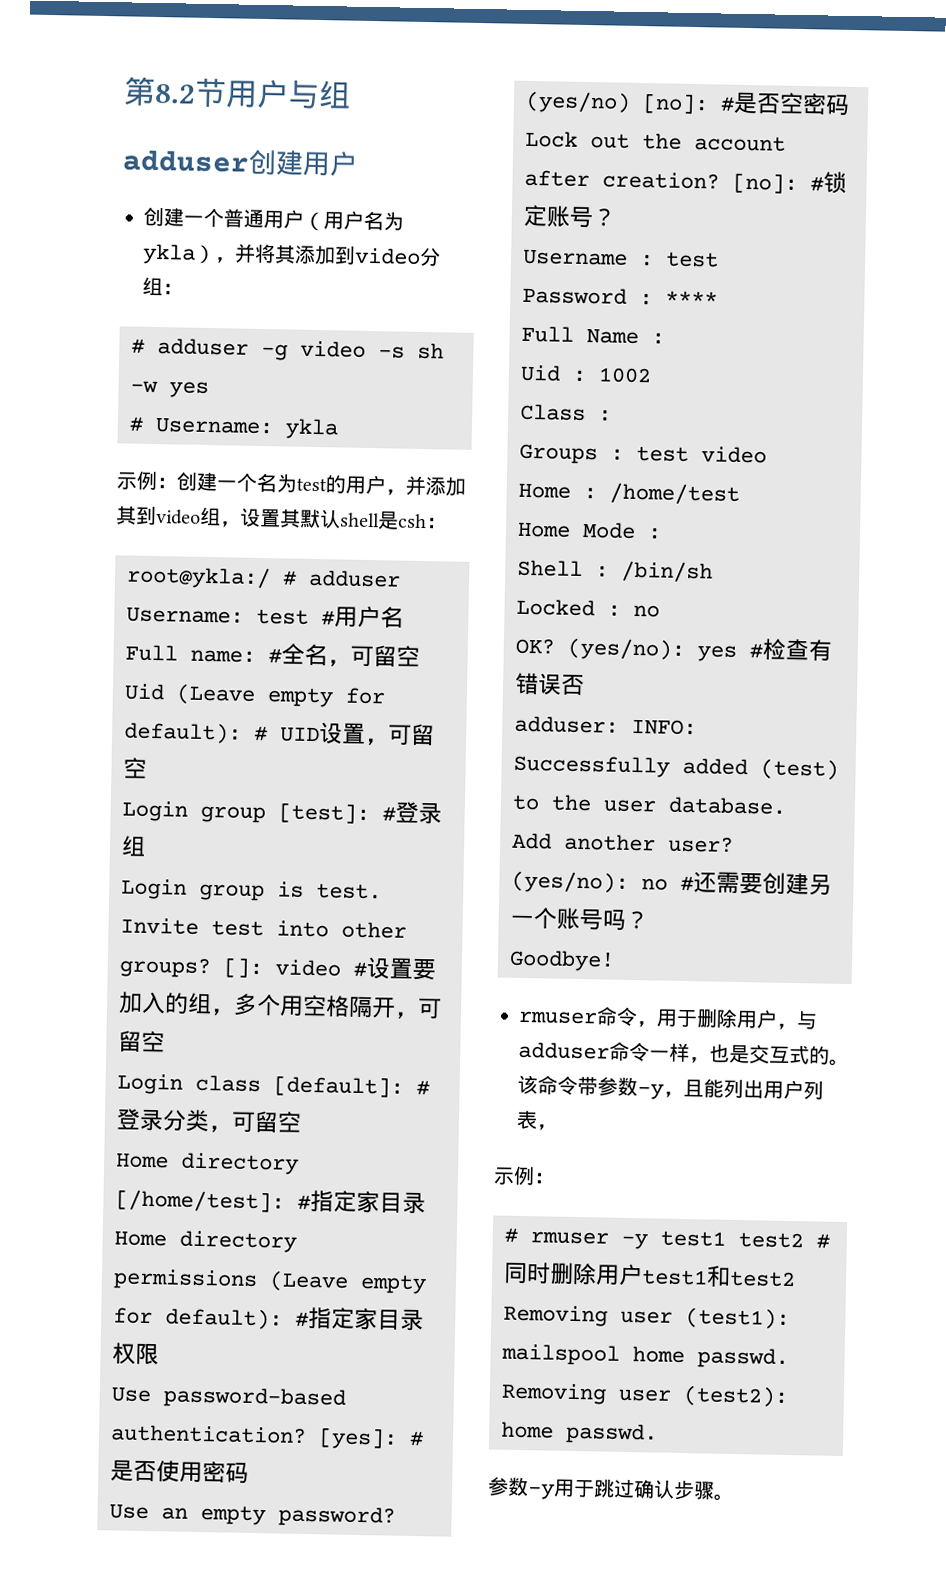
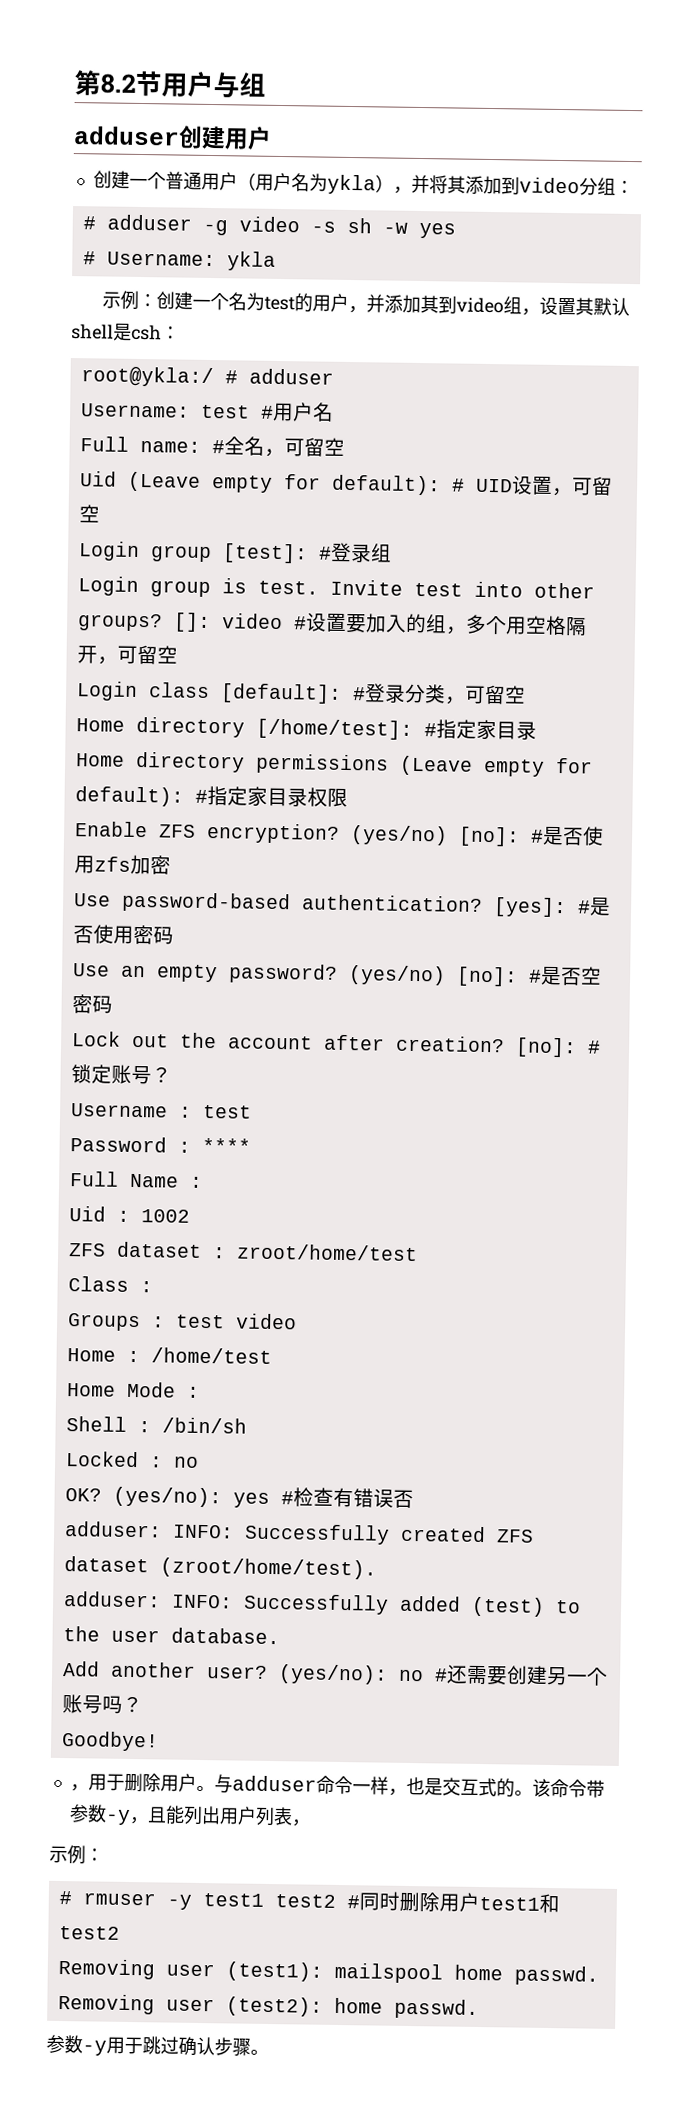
(159, 1354) none -> [74,821,604,847] [73,854,171,875] // Enable ZFS encryption? (yes/no) [no]: #是否使用zfs加密
(652, 375) none -> [68,1241,418,1262] // ZFS dataset : zroot/home/test
(585, 685) none -> [64,1521,534,1545] [63,1556,377,1580] // adduser: INFO: Successfully created ZFS dataset (zroot/home/test).
[518,1006,638,1027] rmuser命令 -> (159, 1741) none
[776,1023,797,1031] ， -> [195,1785,215,1792] 。

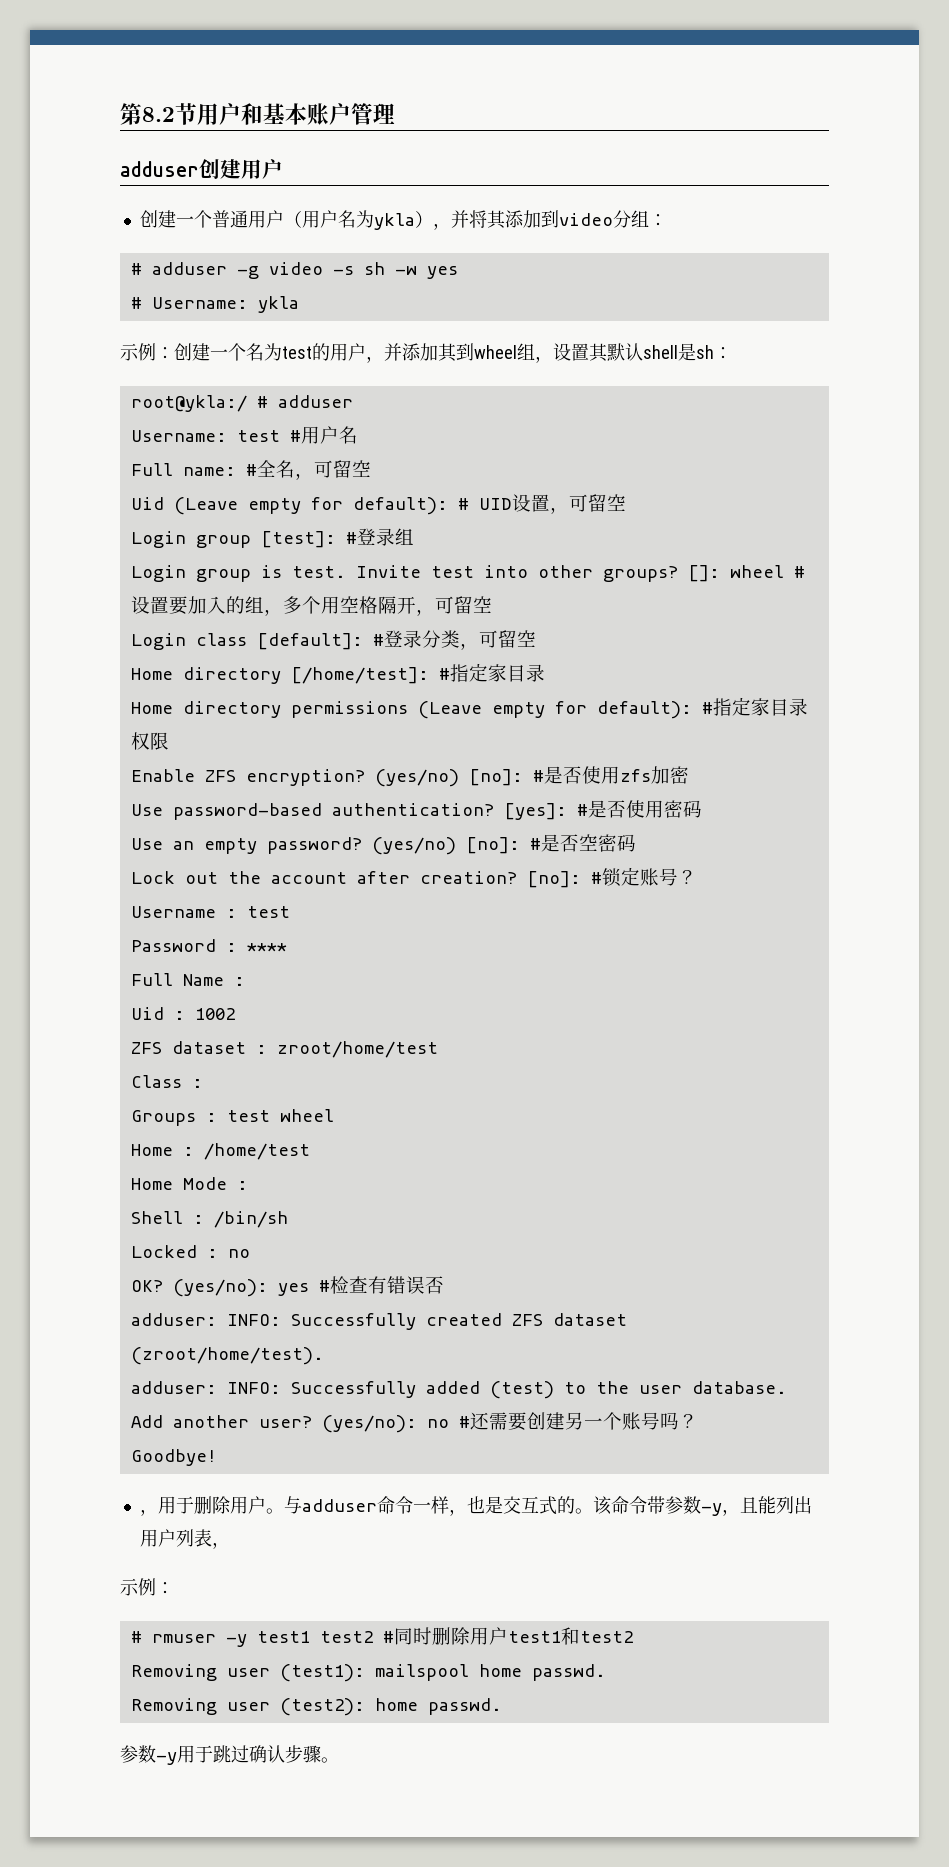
[213,72,266,98] 与组 -> [241,103,395,125] 和基本账户管理
[456,297,505,314] video -> [474,345,517,359] wheel
[131,324,162,341] csh -> [696,345,714,359] sh
[221,613,283,630] video -> [729,565,784,578] wheel
[235,1313,297,1330] video -> [279,1109,334,1122] wheel

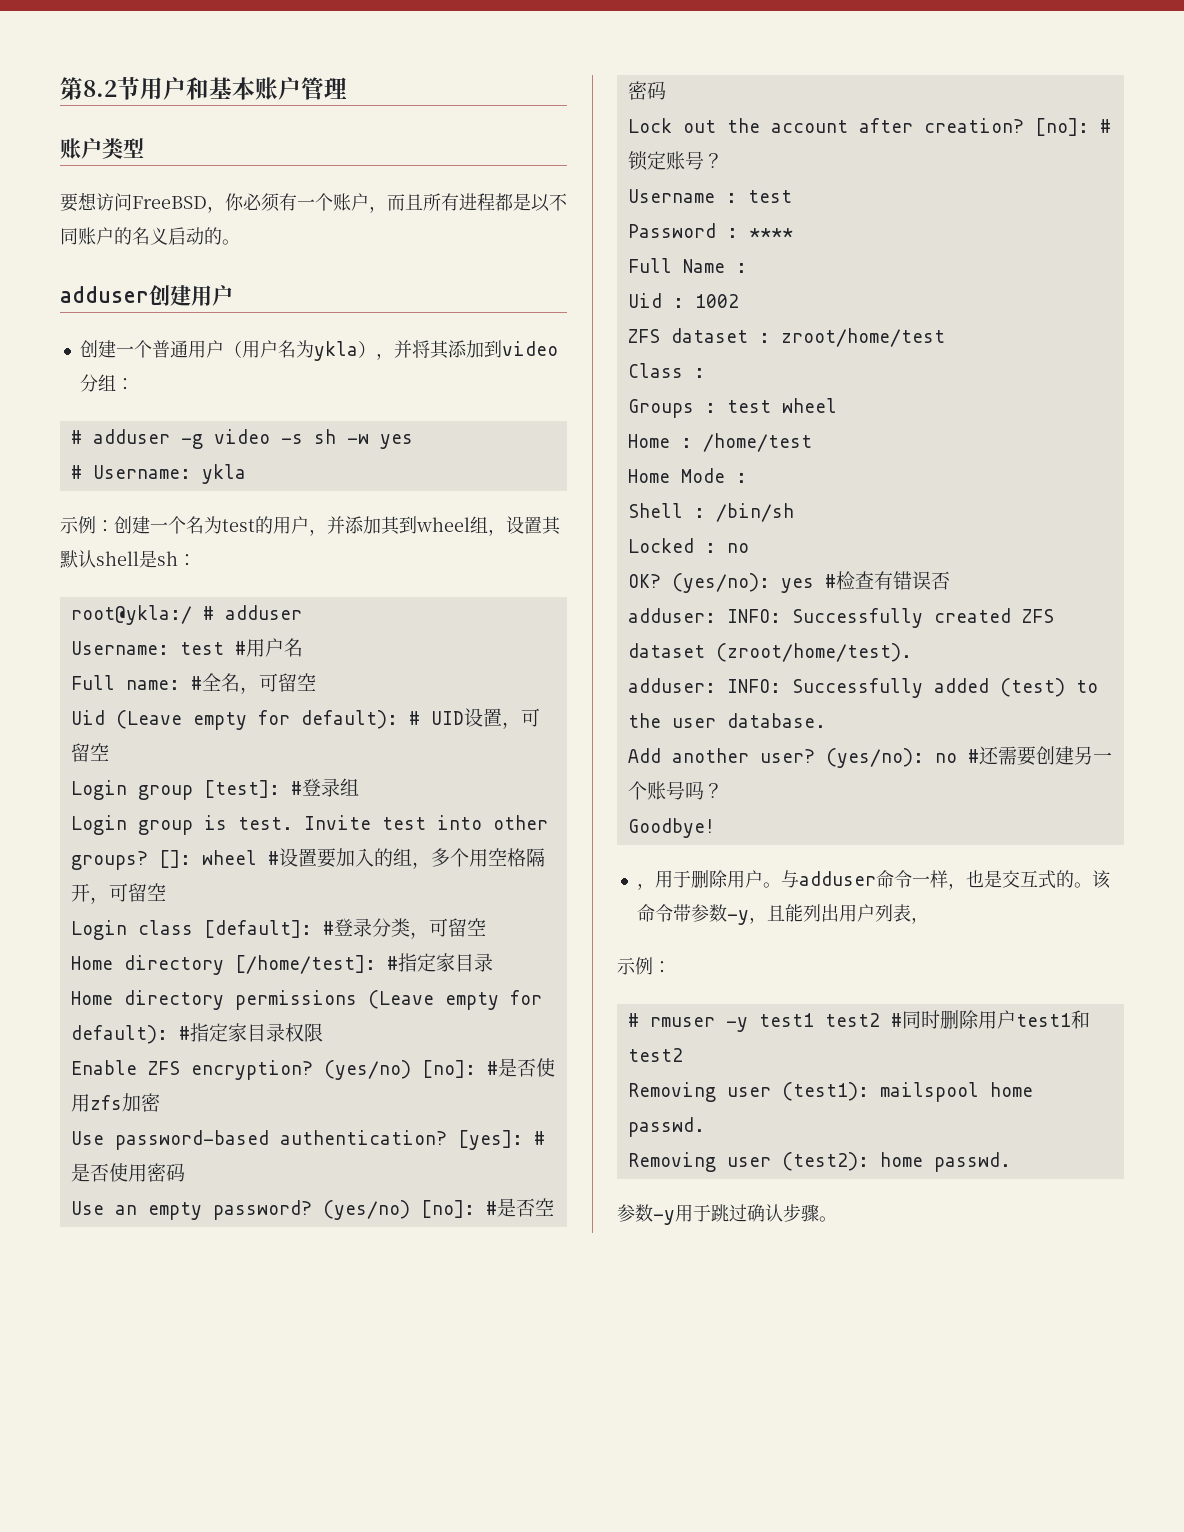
(395, 113) none -> [60,138,144,159] [60,192,567,213] [60,227,240,245] // 账户类型 // 要想访问FreeBSD，你必须有一个账户，而且所有进程都是以不同账户的名义启动的。

